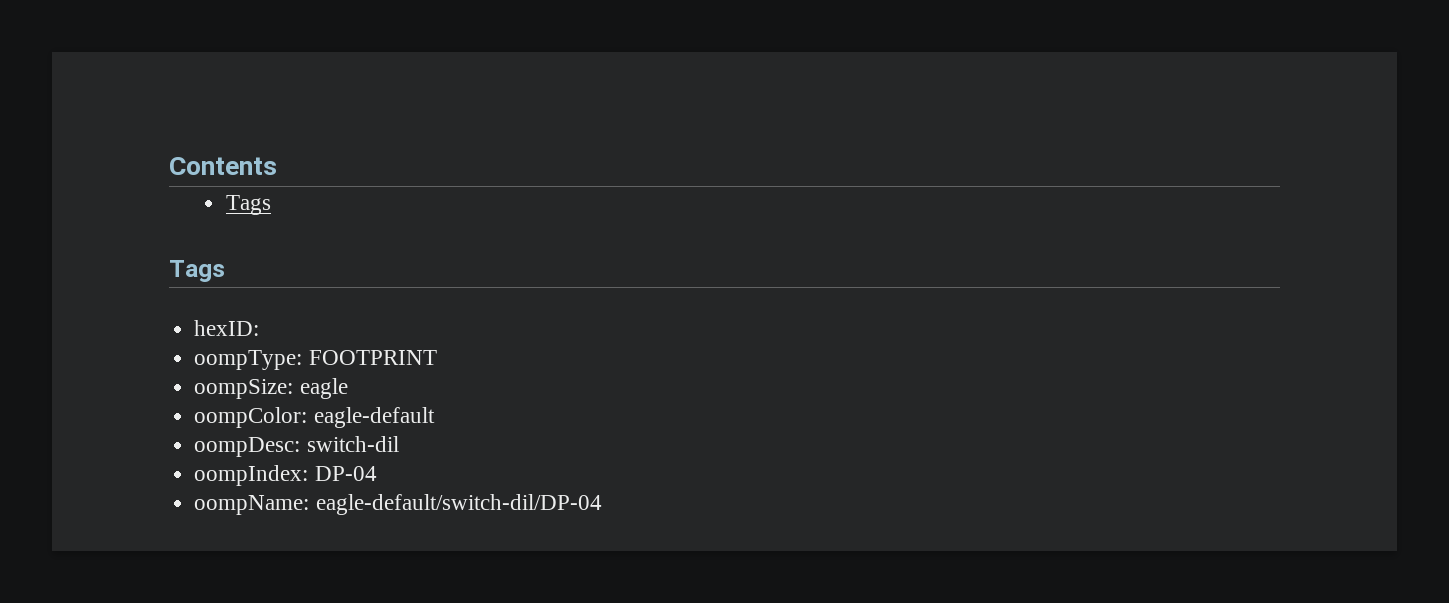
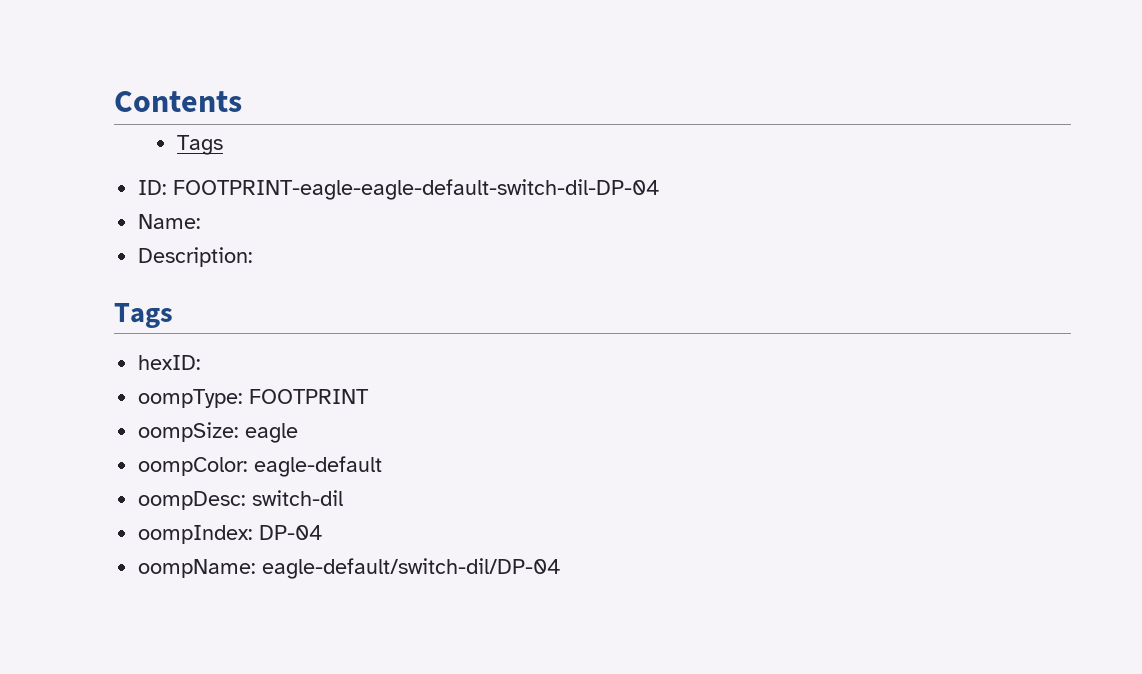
(272, 205) none -> [138,179,661,200] [138,214,202,229] [138,247,254,267] // ID: FOOTPRINT-eagle-eagle-default-switch-dil-DP-04 // Name: // Description:

